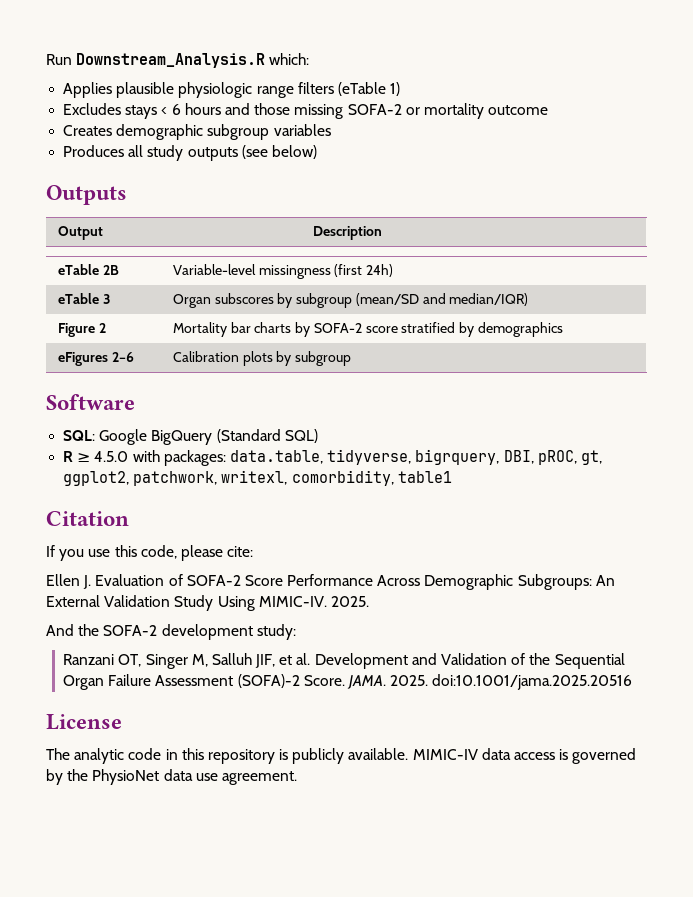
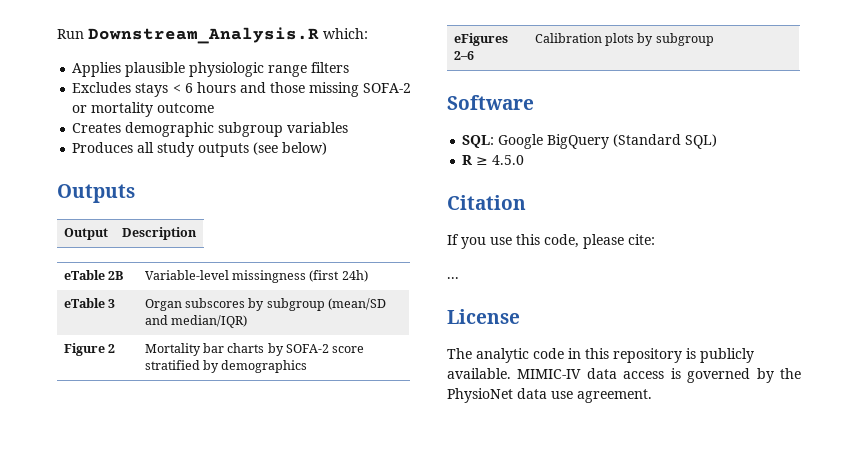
[337,82,401,96] (eTable 1) -> (350, 67) none
[132,449,602,466] [63,470,452,486] with packages: data.table, tidyverse, bigrquery, DBI, pROC, gt, ggplot2, patchwork, writexl, comorbidity, table1 -> (525, 160) none
[46,574,615,590] [46,595,369,611] [46,624,296,640] [63,653,625,669] [63,674,633,690] Ellen J. Evaluation of SOFA-2 Score Performance Across Demographic Subgroups: An External Validation Study Using MIMIC-IV. 2025. // And the SOFA-2 development study: // Ranzani OT, Singer M, Salluh JIF, et al. Development and Validation of the Sequential Organ Failure Assessment (SOFA)-2 Score. JAMA. 2025. doi:10.1001/jama.2025.20516 -> [447,277,459,279] ...

